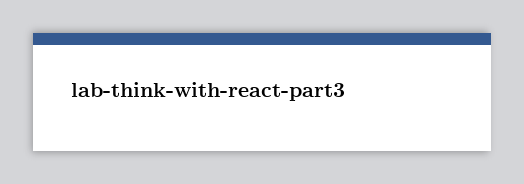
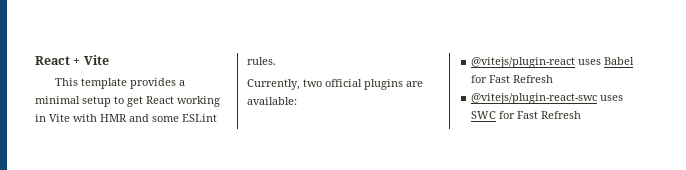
[71,82,345,101] lab-think-with-react-part3 -> [35,55,109,65] [54,78,185,89] [35,96,220,107] [35,114,217,122] [247,57,276,65] [247,79,423,90] [247,97,297,105] [471,57,635,68] [471,75,554,83] [471,93,624,104] [471,111,582,119] React + Vite // This template provides a minimal setup to get React working in Vite with HMR and some ESLint rules. // Currently, two official plugins are available: // @vitejs/plugin-react uses Babel for Fast Refresh // @vitejs/plugin-react-swc uses SWC for Fast Refresh

